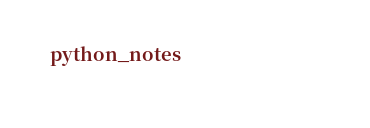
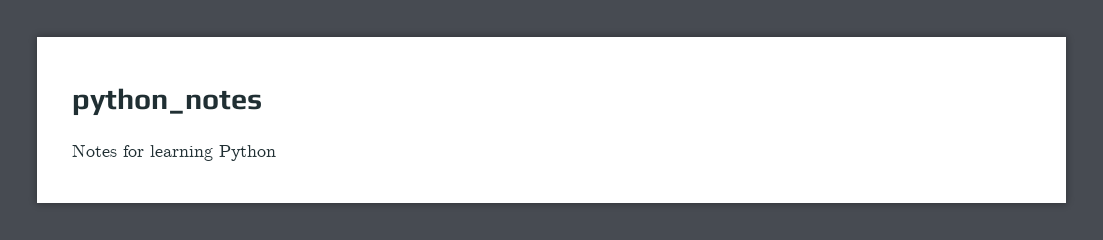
(181, 56) none -> [72,144,276,161] // Notes for learning Python

